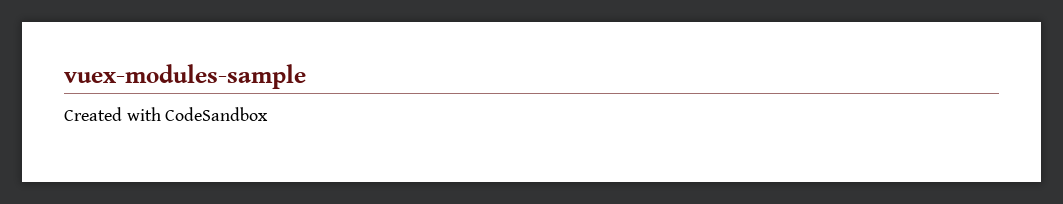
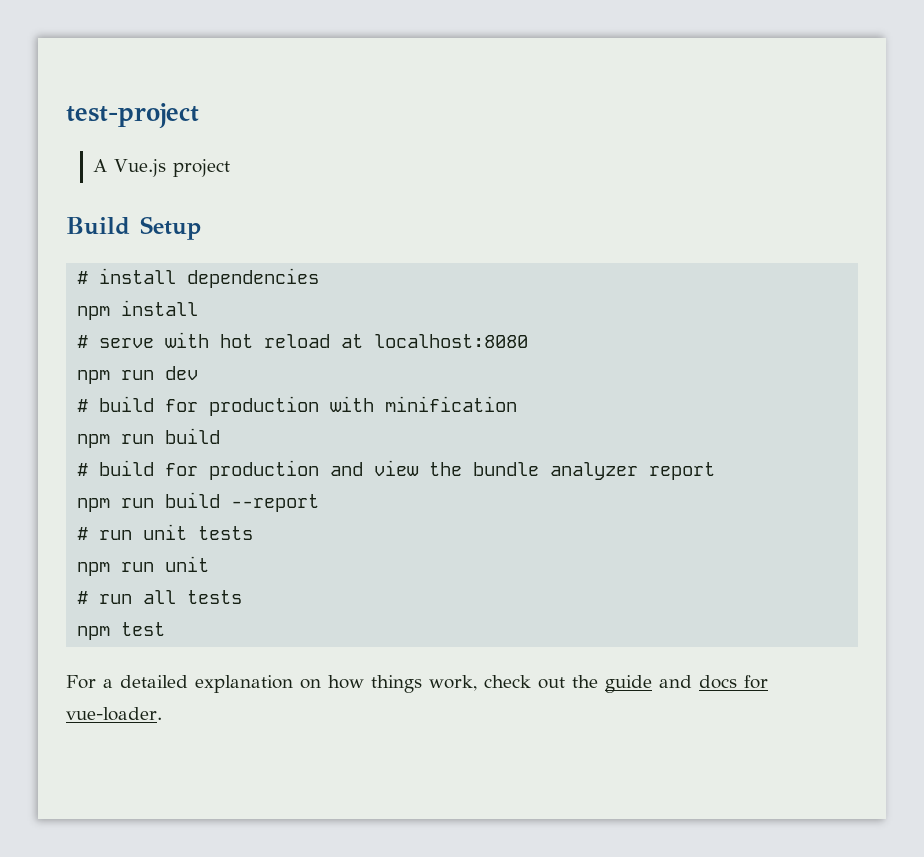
[64,64,306,89] [64,107,269,121] vuex-modules-sample // Created with CodeSandbox -> [66,103,199,128] [93,159,231,177] [66,216,201,240] [77,268,320,288] [77,300,199,320] [77,332,529,348] [77,366,199,384] [77,396,518,416] [77,428,221,448] [77,460,716,480] [77,492,320,512] [77,524,254,540] [77,556,210,576] [77,590,243,604] [77,622,166,640] [66,675,768,693] [66,707,162,721] test-project // A Vue.js project // Build Setup // # install dependencies // npm install // # serve with hot reload at localhost:8080 // npm run dev // # build for production with minification // npm run build // # build for production and view the bundle analyzer report // npm run build --report // # run unit tests // npm run unit // # run all tests // npm test // For a detailed explanation on how things work, check out the guide and docs for vue-loader.

